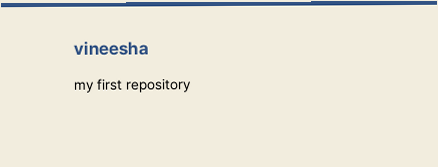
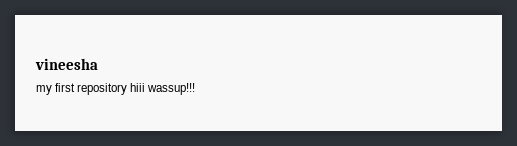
(192, 85) none -> [130,83,196,95] hiii wassup!!!

